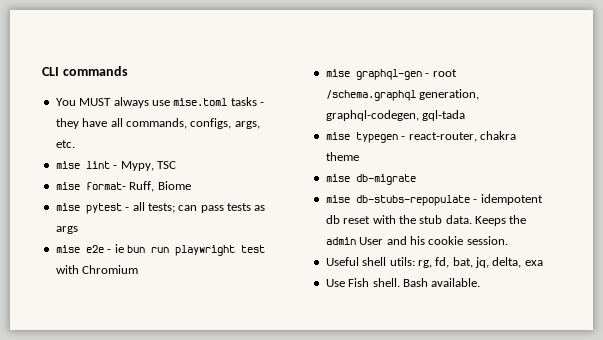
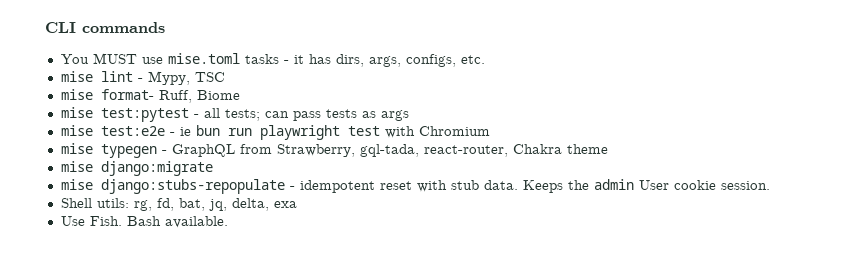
[113,97,149,108] always -> (137, 58) none
[55,118,260,129] they have all commands, configs, args, -> [293,54,456,67] it has dirs, args, configs,
[85,203,122,214] pytest -> [100,108,189,122] test:pytest
[85,245,104,253] e2e -> [100,126,165,136] test:e2e
[355,69,457,80] [325,89,480,101] [325,110,466,121] [325,131,516,143] graphql-gen - root /schema.graphql generation, graphql-codegen, gql-tada // mise typegen - react-router, chakra -> [100,144,562,158] typegen - GraphQL from Strawberry, gql-tada, react-router, Chakra
[355,174,416,185] [325,195,470,206] db-migrate // mise db-stubs-repopulate -> [100,161,213,176] [60,179,285,194] django:migrate // mise django:stubs-repopulate
[325,215,340,224] db -> (375, 186) none
[398,215,416,224] the -> (447, 186) none
[386,236,425,245] and his -> (669, 185) none
[325,257,387,266] Useful shell -> [60,198,92,208] Shell
[348,278,400,287] Fish shell. -> [89,216,122,226] Fish.

